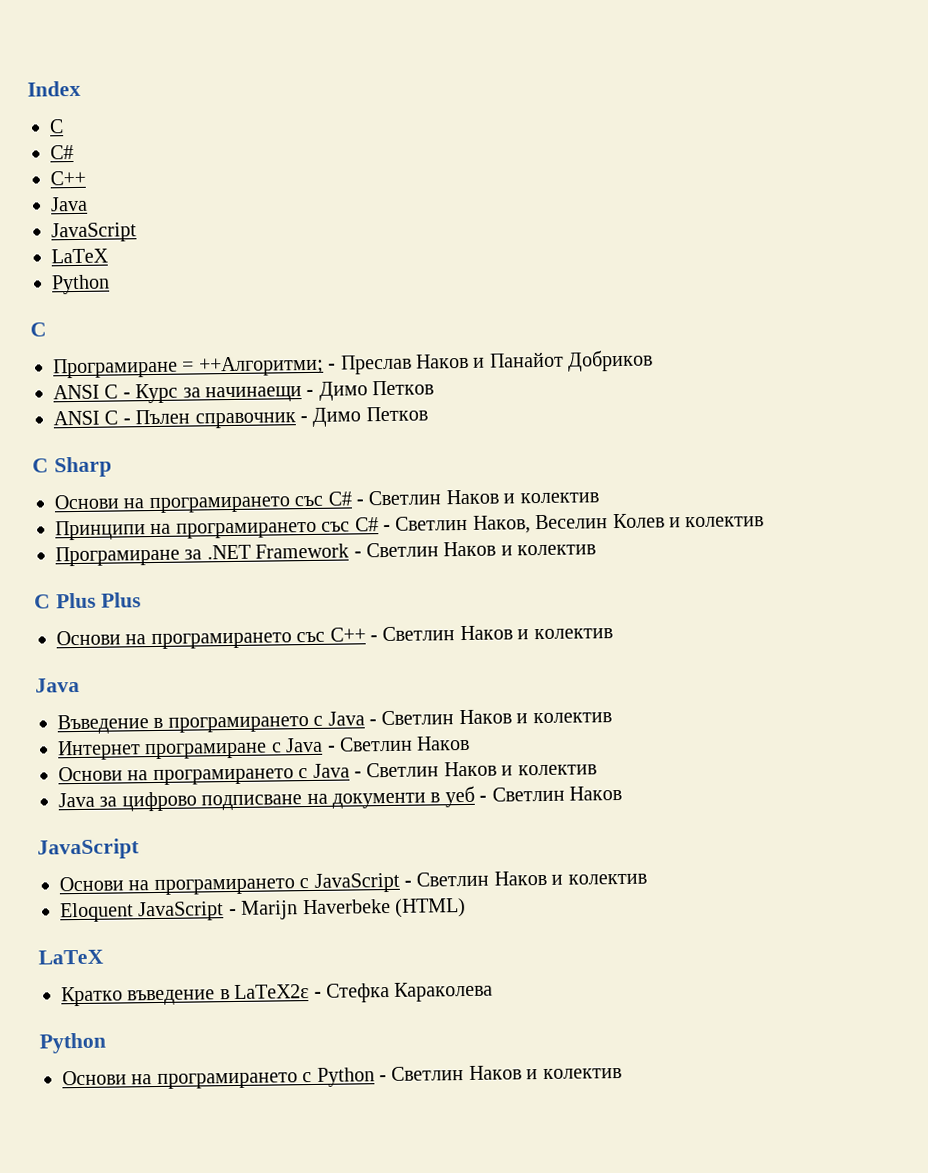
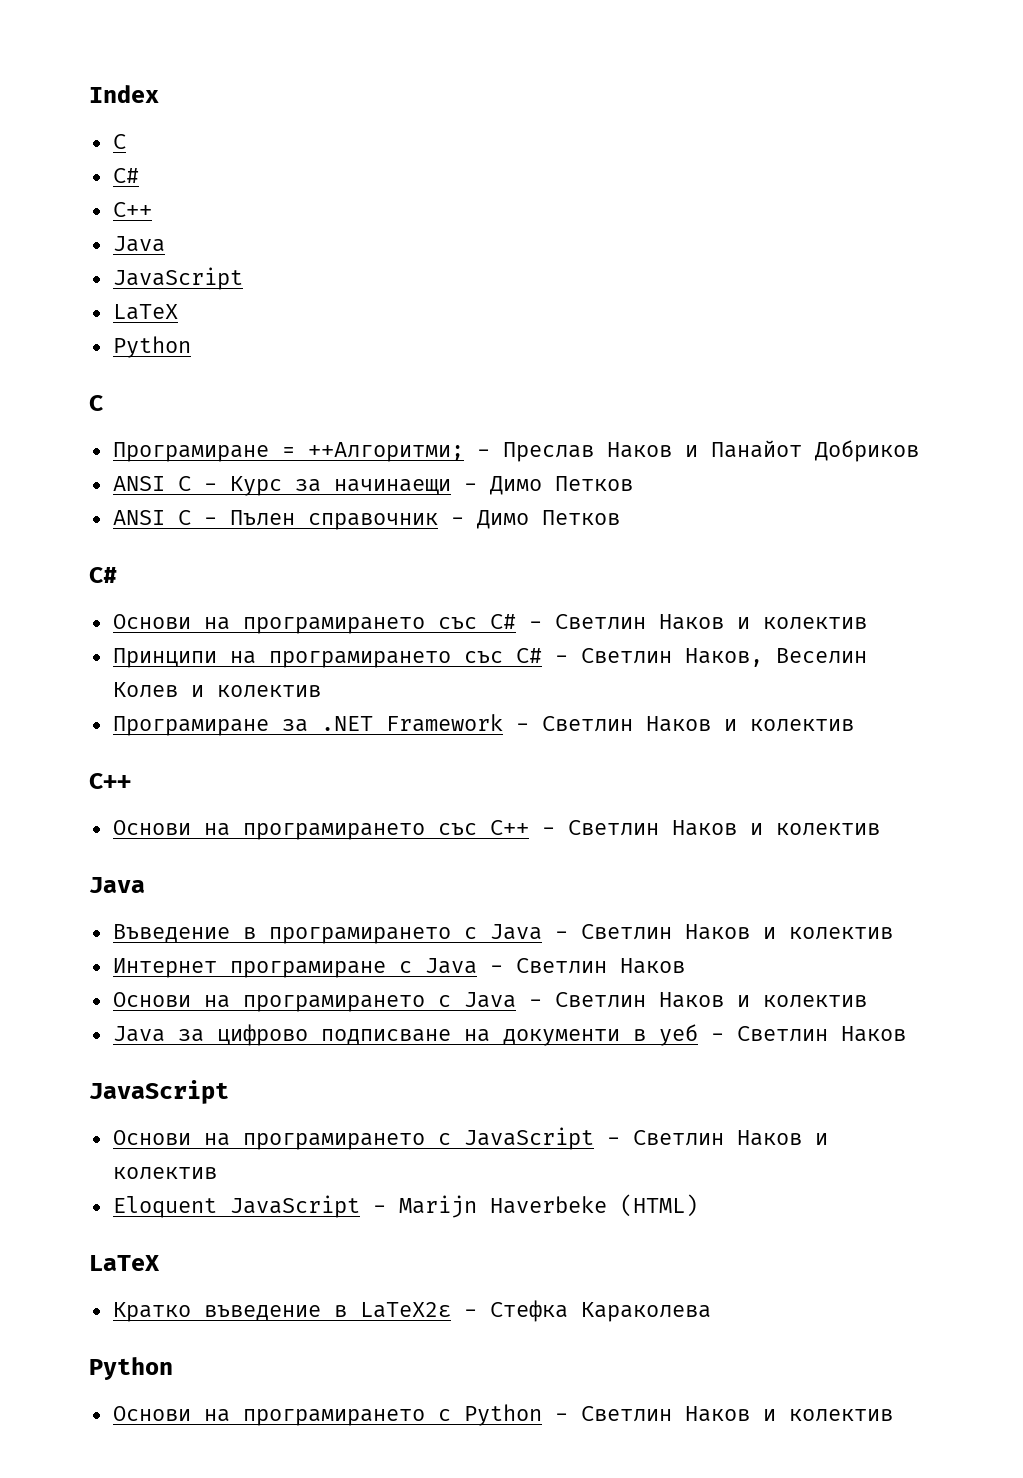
[32,456,112,478] C Sharp -> [89,567,117,583] C#
[34,592,141,609] C Plus Plus -> [89,773,131,789] C++

